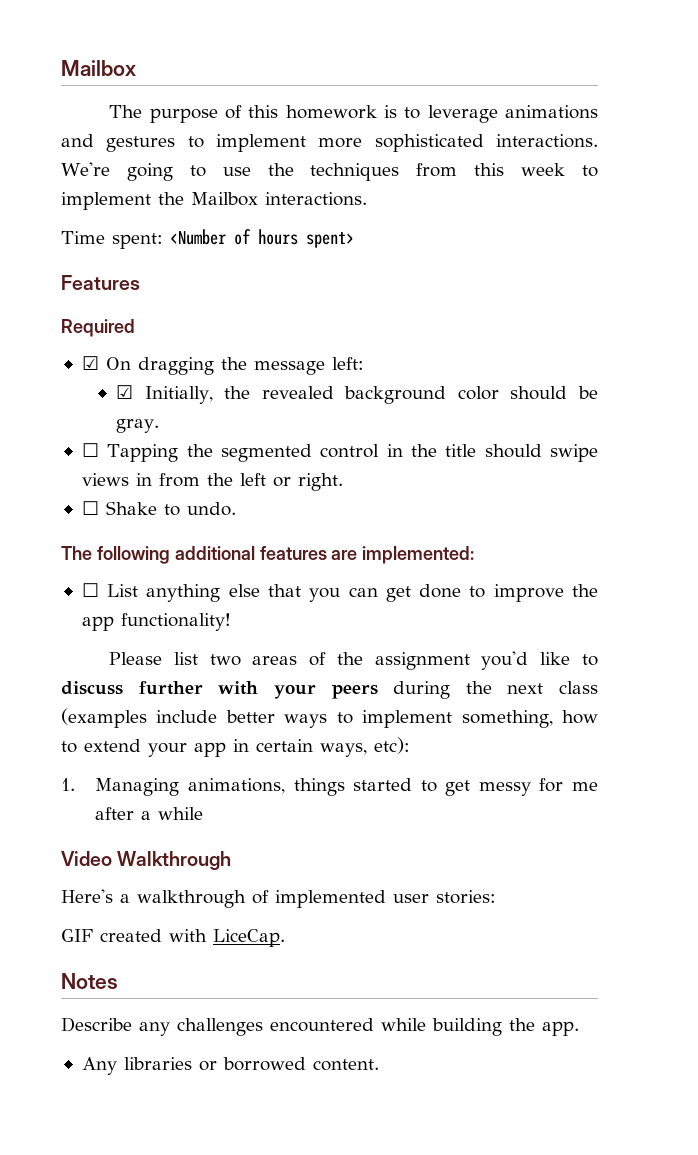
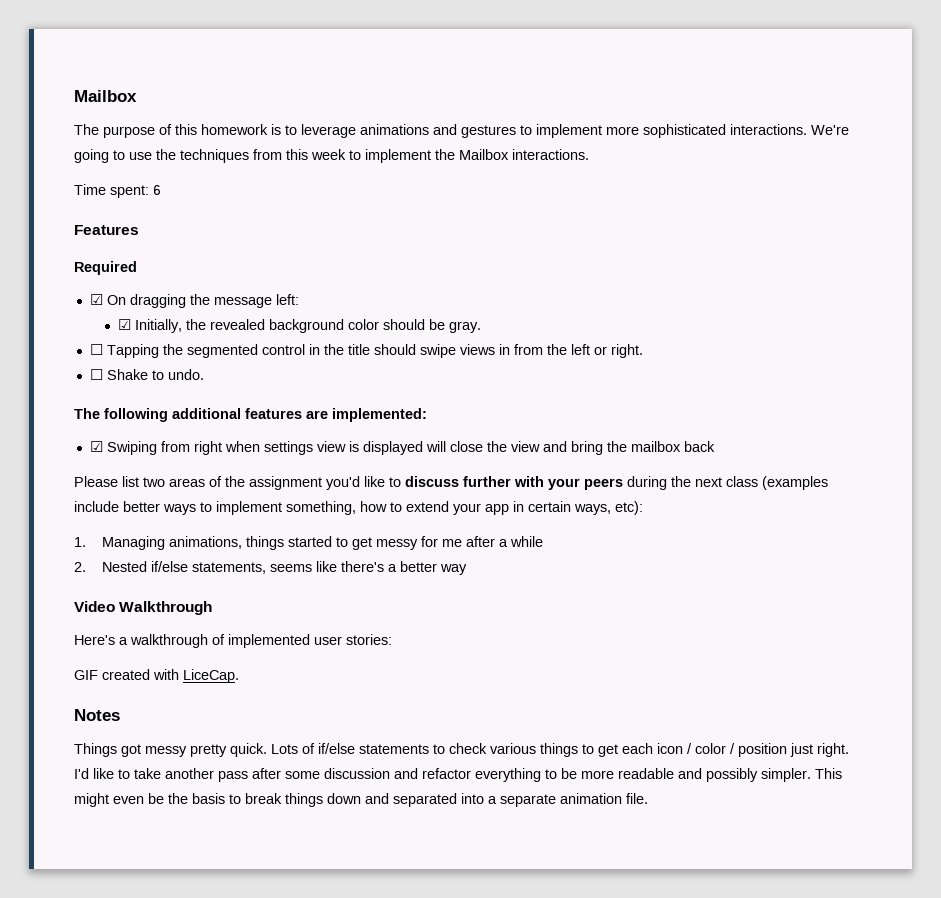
[170,229,354,248] <Number of hours spent> -> [153,185,161,195] 6
[81,583,599,602] [81,613,231,631] ☐ List anything else that you can get done to improve the app functionality! -> [89,441,715,455] ☑ Swiping from right when settings view is displayed will close the view and bring the mailbox back
(204, 813) none -> [74,561,467,575] // 2. Nested if/else statements, seems like there's a better way
[61,1017,579,1036] [81,1057,379,1075] Describe any challenges encountered while building the app. // Any libraries or borrowed content. -> [74,743,849,757] [74,768,842,782] [74,793,648,807] Things got messy pretty quick. Lots of if/else statements to check various things to get each icon / color / position just right. I'd like to take another pass after some discussion and refactor everything to be more readable and possibly simpler. This might even be the basis to break things down and separated into a separate animation file.

